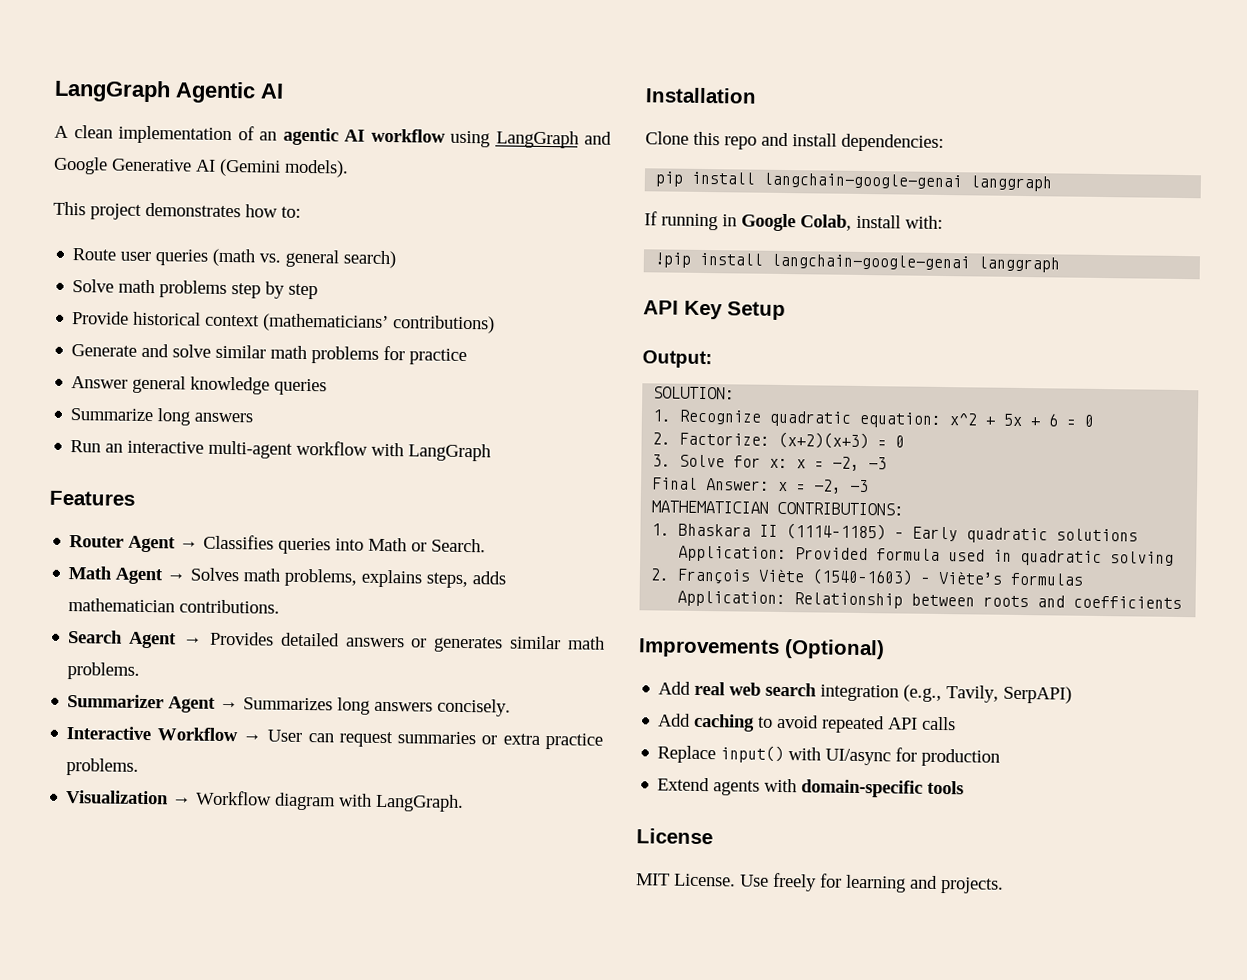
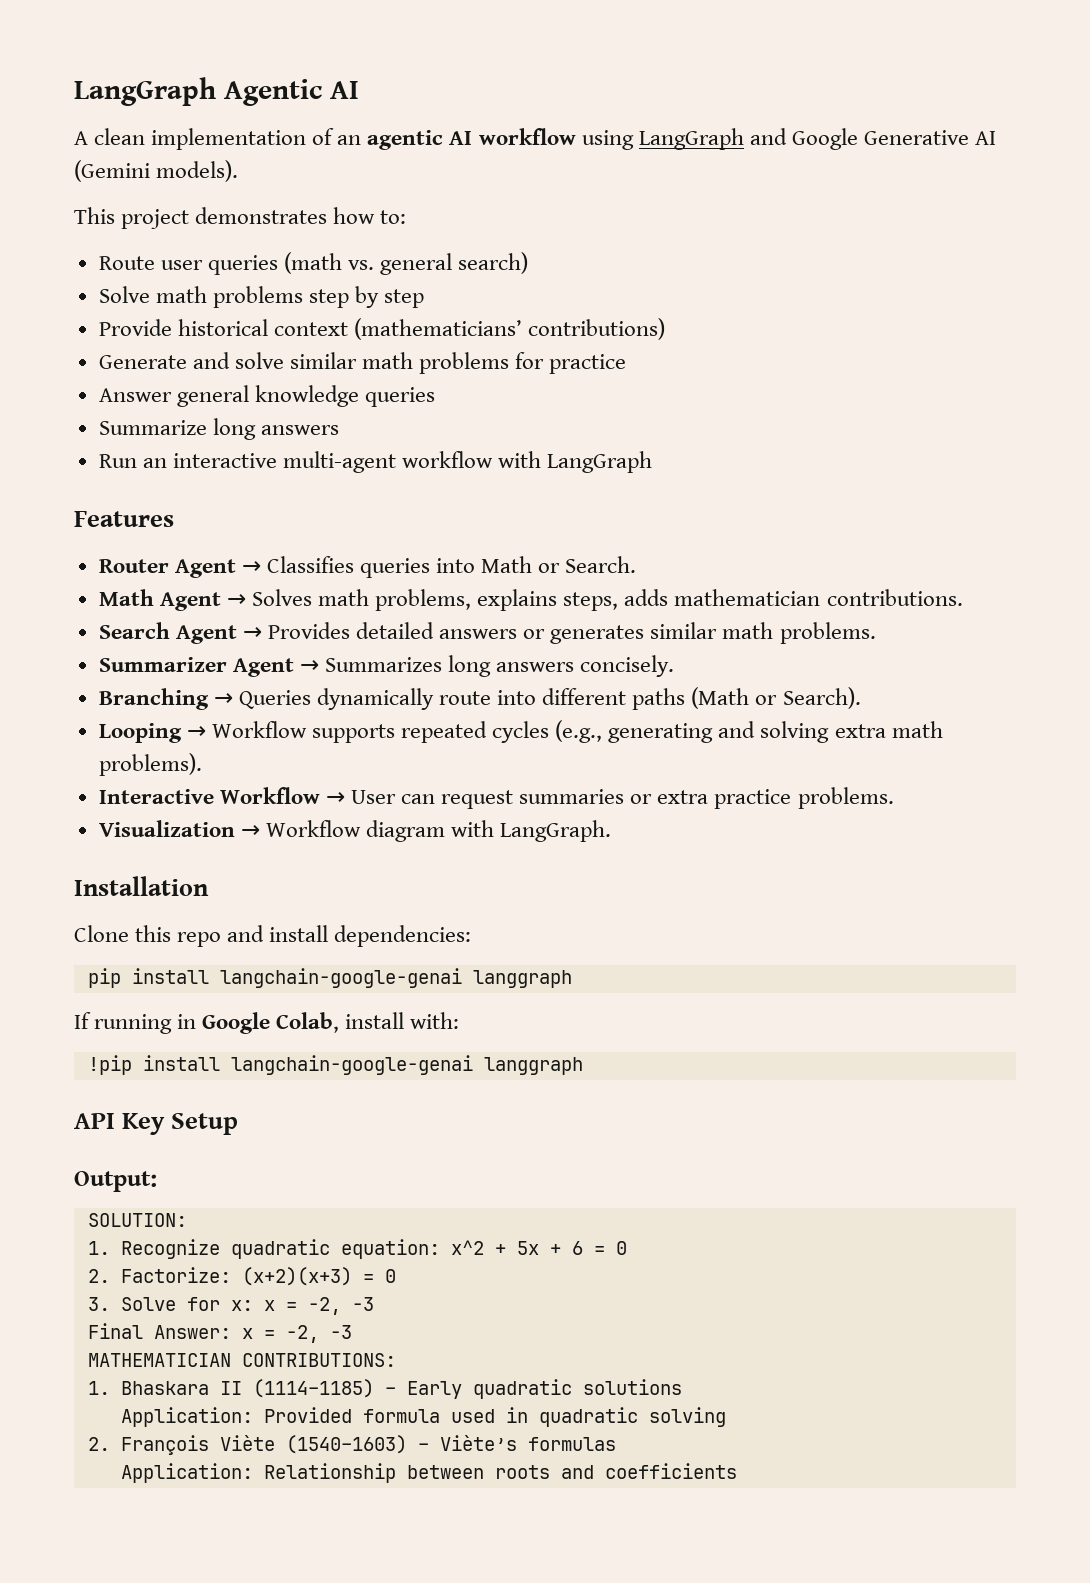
(512, 707) none -> [98,687,861,710] [98,720,943,743] [98,753,202,776] // Branching → Queries dynamically route into different paths (Math or Search). // Looping → Workflow supports repeated cycles (e.g., generating and solving extra math problems).
[638,638,885,660] [658,681,1073,704] [658,713,957,734] [657,745,1001,767] [657,777,965,798] [636,828,713,845] [636,872,1004,894] // Improvements (Optional) // Add real web search integration (e.g., Tavily, SerpAPI) // Add caching to avoid repeated API calls // Replace input() with UI/async for production // Extend agents with domain-specific tools // License // MIT License. Use freely for learning and projects. -> (737, 1471) none

